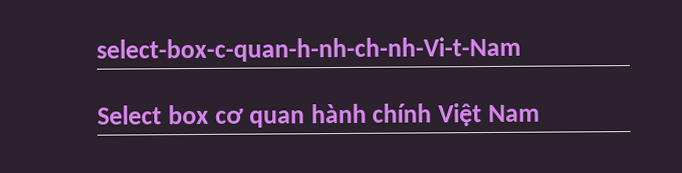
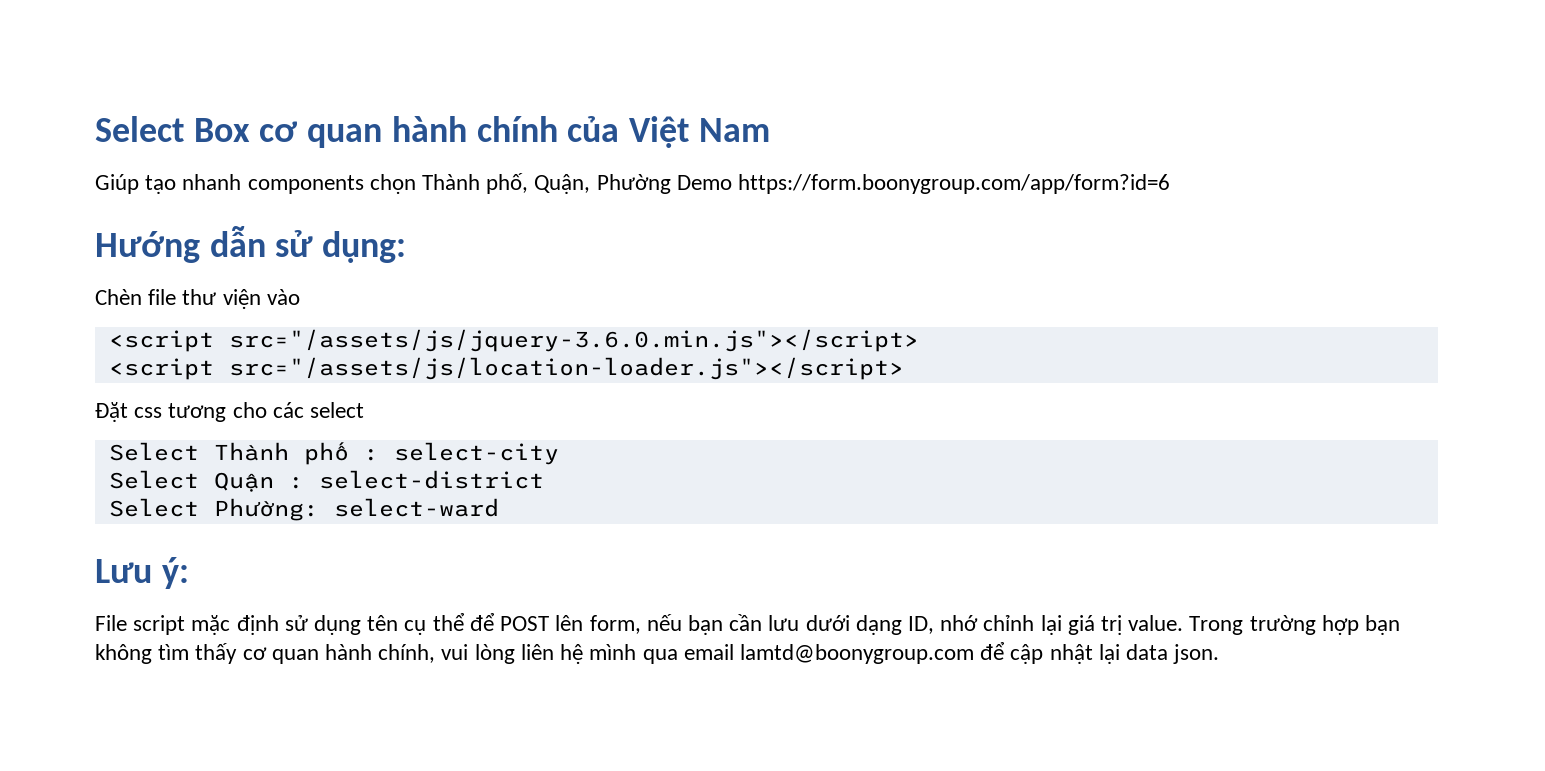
[96,36,521,63] [97,104,209,125] select-box-c-quan-h-nh-ch-nh-Vi-t-Nam // Select box -> [95,116,250,142] Select Box
(433, 113) none -> [567,116,620,142] của
(541, 113) none -> [95,173,1171,194] [95,226,407,263] [95,289,300,309] [108,329,919,352] [108,357,904,380] [95,402,365,422] [108,442,559,465] [108,470,544,492] [108,498,499,521] [95,557,189,589] [95,613,1401,635] [95,642,1220,664] // Giúp tạo nhanh components chọn Thành phố, Quận, Phường Demo https://form.boonygroup.com/app/form?id=6 // Hướng dẫn sử dụng: // Chèn file thư viện vào // <script src="/assets/js/jquery-3.6.0.min.js"></script> // <script src="/assets/js/location-loader.js"></script> // Đặt css tương cho các select // Select Thành phố : select-city // Select Quận : select-district // Select Phường: select-ward // Lưu ý: // File script mặc định sử dụng tên cụ thể để POST lên form, nếu bạn cần lưu dưới dạng ID, nhớ chỉnh lại giá trị value. Trong trường hợp bạn không tìm thấy cơ quan hành chính, vui lòng liên hệ mình qua email lamtd@boonygroup.com để cập nhật lại data json.

